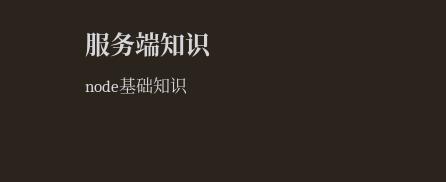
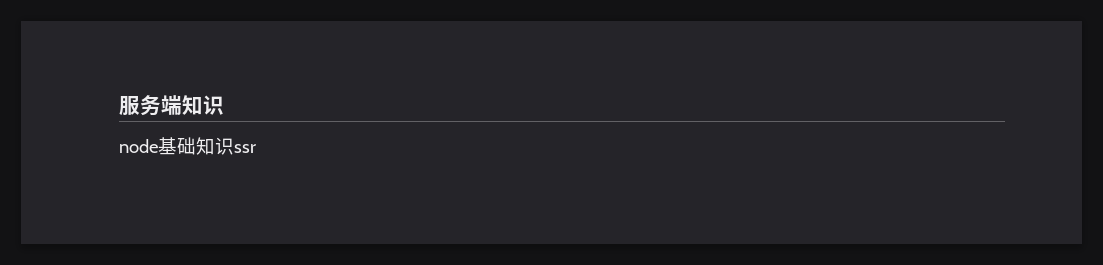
(188, 86) none -> [234,144,256,153] ssr

